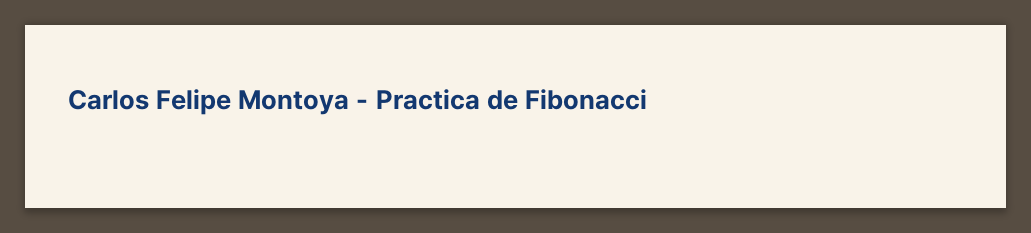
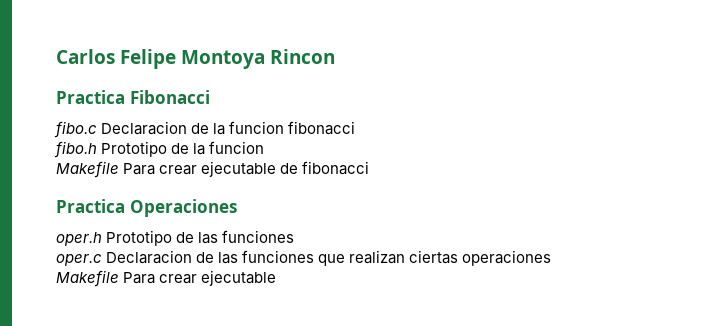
[356,89,647,110] - Practica de Fibonacci -> [270,49,336,64] [56,90,210,104] [54,121,356,138] [54,141,265,158] [56,161,370,178] [56,199,237,217] [56,230,295,246] [56,250,552,266] [56,270,277,287] Rincon // Practica Fibonacci // fibo.c Declaracion de la funcion fibonacci // fibo.h Prototipo de la funcion // Makefile Para crear ejecutable de fibonacci // Practica Operaciones // oper.h Prototipo de las funciones // oper.c Declaracion de las funciones que realizan ciertas operaciones // Makefile Para crear ejecutable

